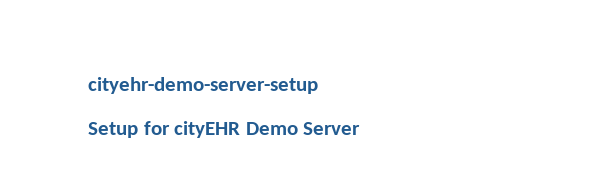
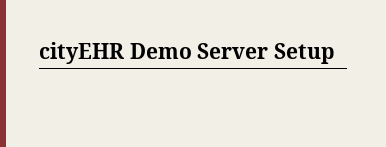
[88,77,318,94] [88,121,170,138] cityehr-demo-server-setup // Setup for -> (39, 53) none
(361, 128) none -> [274,43,336,64] Setup

